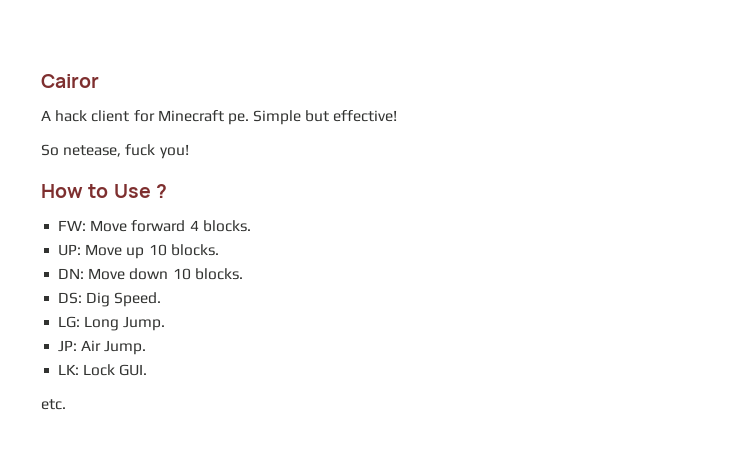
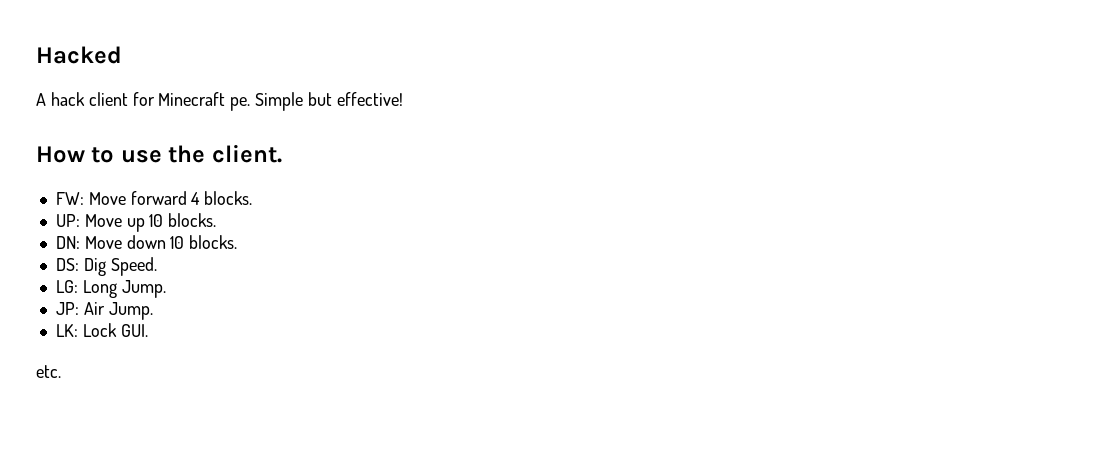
[41,74,99,88] Cairor -> [36,46,122,64] Hacked
[41,144,189,159] // So netease, fuck you! -> (403, 99) none
[113,184,167,198] Use ? -> [120,144,282,163] use the client.

